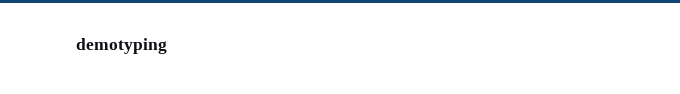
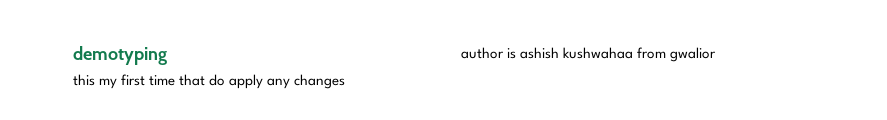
(167, 46) none -> [73,74,346,89] [461,47,717,62] // this my first time that do apply any changes // author is ashish kushwahaa from gwalior

